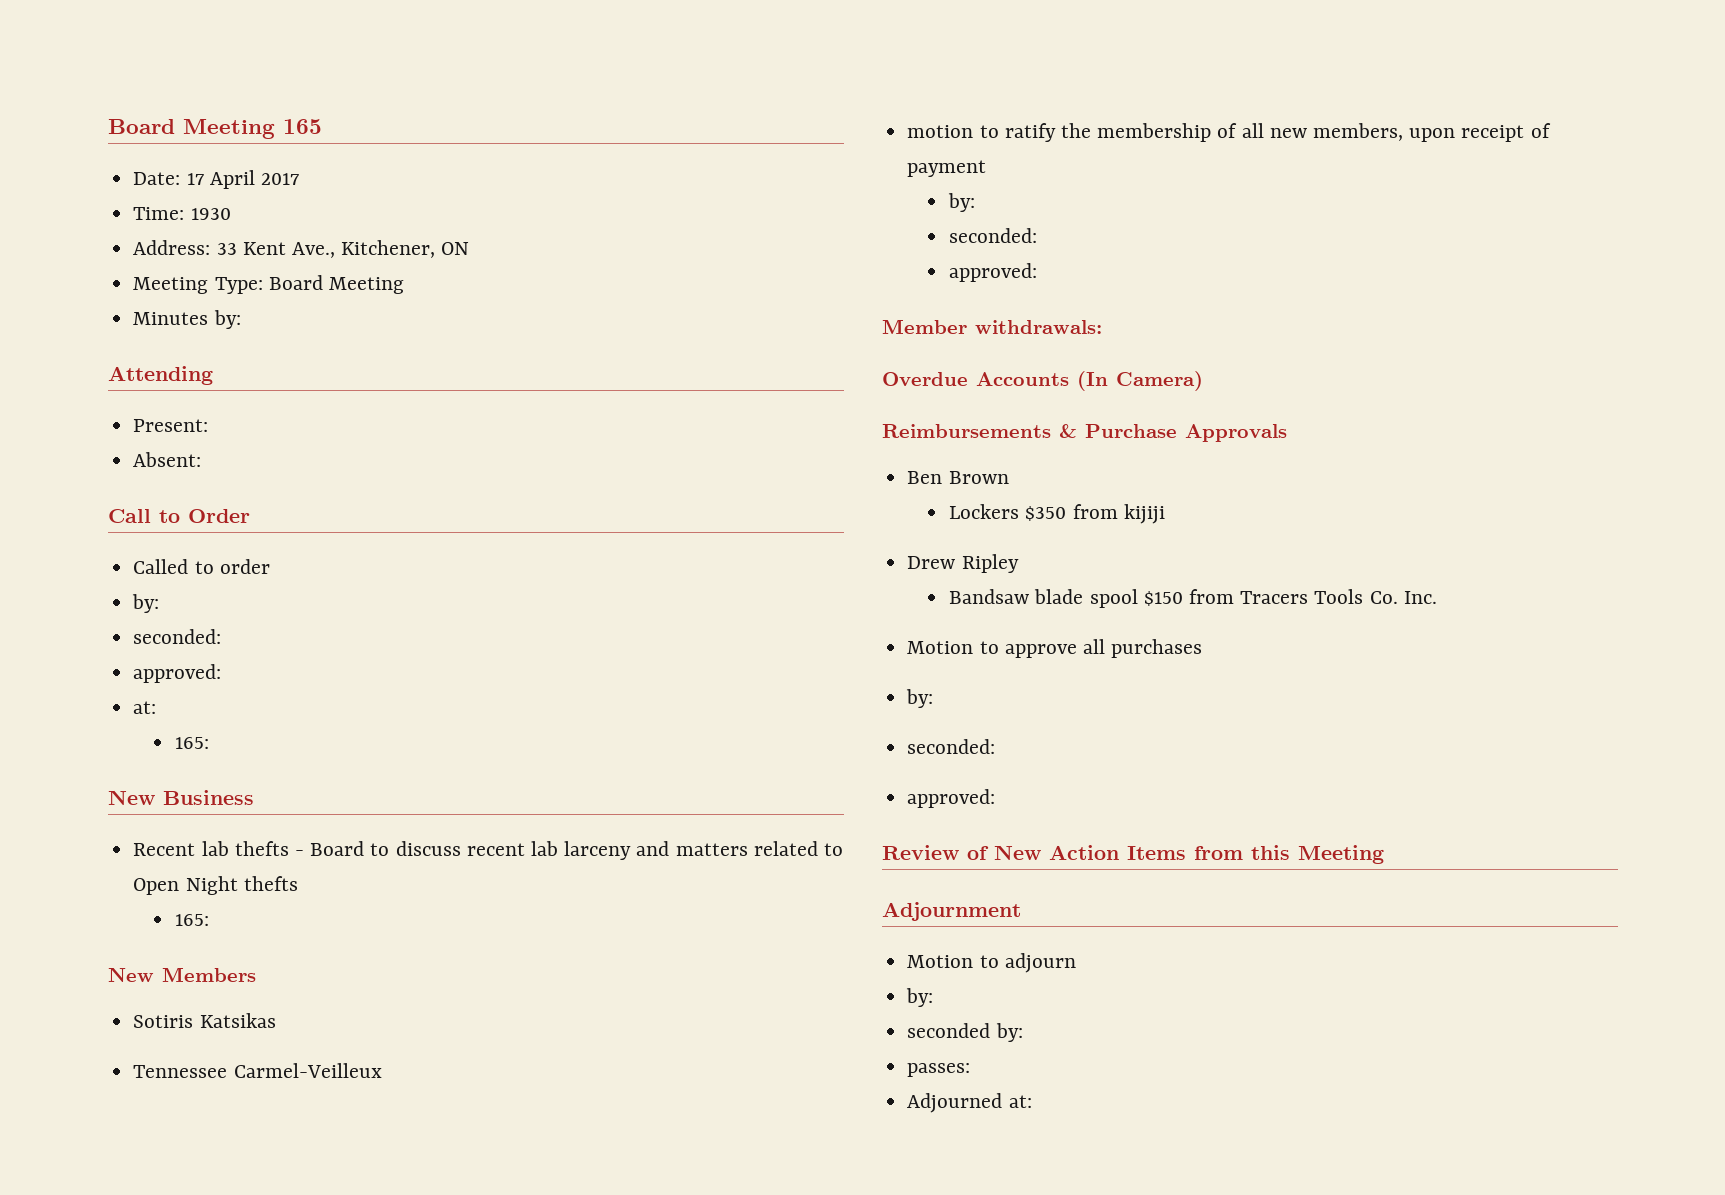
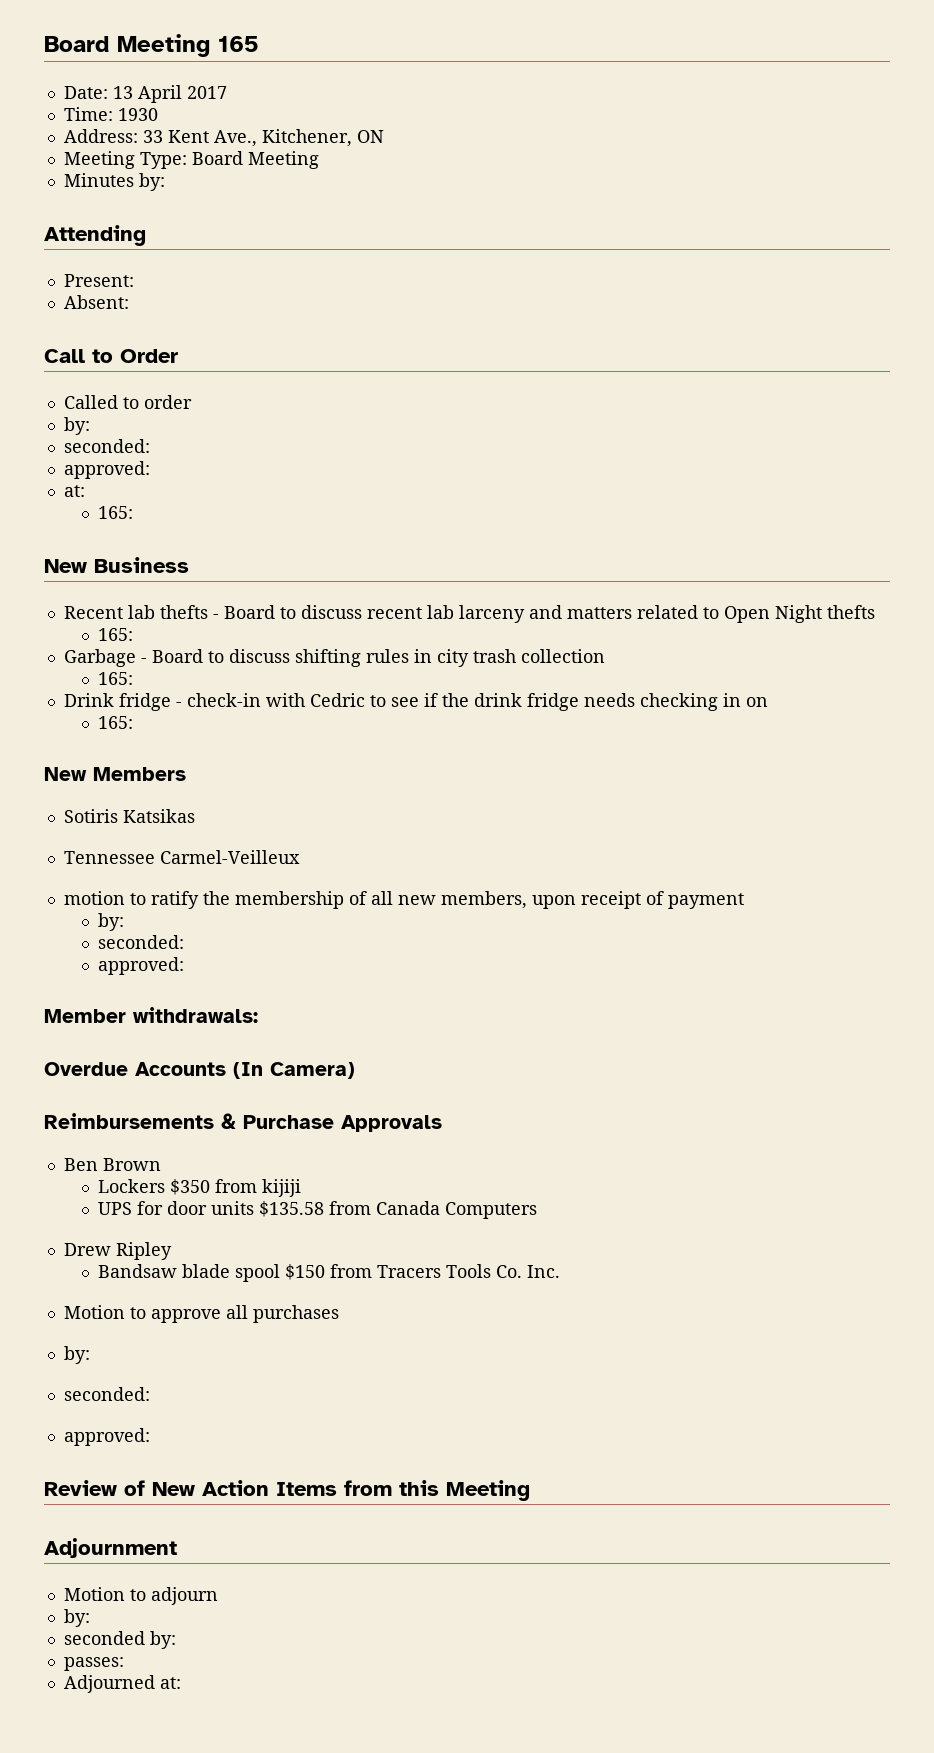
[186,173,204,185] 17 -> [112,86,133,99] 13
(210, 920) none -> [63,649,605,667] [98,672,134,685] [63,693,768,711] [98,716,134,729] // Garbage - Board to discuss shifting rules in city trash collection // 165: // Drink fridge - check-in with Cedric to see if the drink fridge needs checking in on // 165:
(1165, 514) none -> [98,1201,538,1219] // UPS for door units $135.58 from Canada Computers

